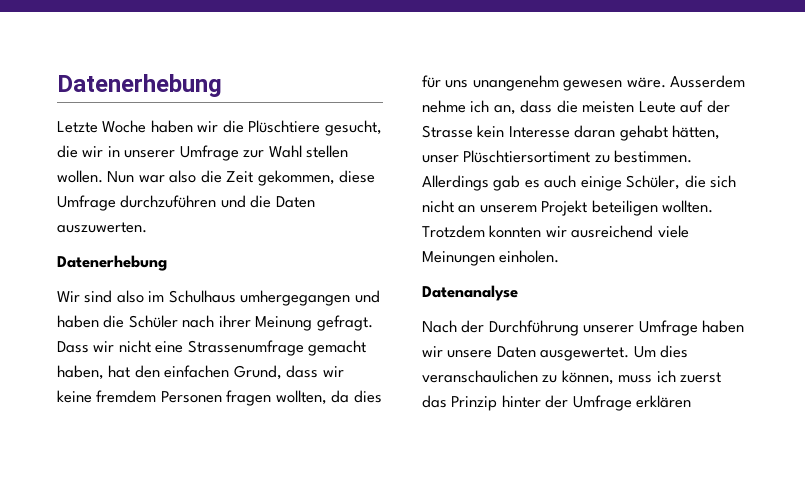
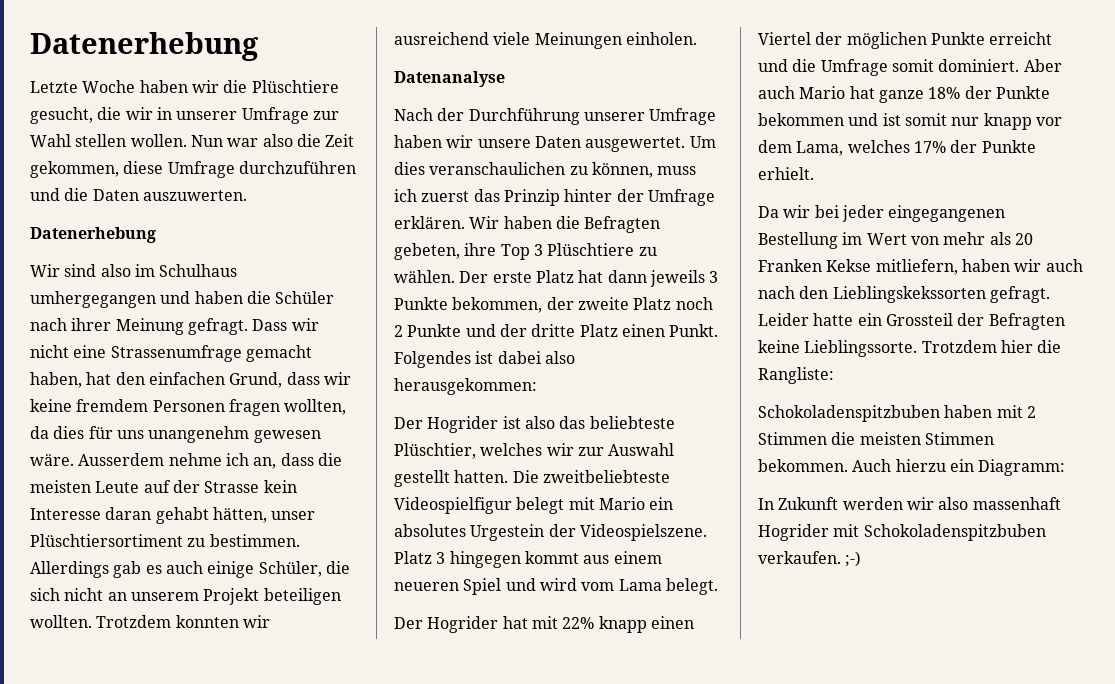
[636,395,692,408] erklären -> [394,216,661,233] [394,243,657,260] [394,270,719,287] [394,297,713,313] [394,324,719,337] [394,351,575,368] [394,378,537,395] [394,416,675,433] [394,443,675,459] [394,470,670,487] [394,497,674,514] [394,524,707,541] [394,551,662,568] [394,578,718,595] [394,616,694,633] [758,32,1053,49] [758,59,1062,76] [758,86,1050,103] [758,113,1062,130] [758,140,1036,156] [758,167,814,180] [758,205,1006,222] [758,232,1033,249] [758,259,1083,275] [758,286,1050,303] [758,313,1065,330] [758,340,1062,357] [758,367,834,384] [758,405,1036,422] [758,432,994,445] [758,459,1066,476] [758,497,1061,510] [758,524,1046,541] [758,551,862,567] erklären. Wir haben die Befragten gebeten, ihre Top 3 Plüschtiere zu wählen. Der erste Platz hat dann jeweils 3 Punkte bekommen, der zweite Platz noch 2 Punkte und der dritte Platz einen Punkt. Folgendes ist dabei also herausgekommen: // Der Hogrider ist also das beliebteste Plüschtier, welches wir zur Auswahl gestellt hatten. Die zweitbeliebteste Videospielfigur belegt mit Mario ein absolutes Urgestein der Videospielszene. Platz 3 hingegen kommt aus einem neueren Spiel und wird vom Lama belegt. // Der Hogrider hat mit 22% knapp einen Viertel der möglichen Punkte erreicht und die Umfrage somit dominiert. Aber auch Mario hat ganze 18% der Punkte bekommen und ist somit nur knapp vor dem Lama, welches 17% der Punkte erhielt. // Da wir bei jeder eingegangenen Bestellung im Wert von mehr als 20 Franken Kekse mitliefern, haben wir auch nach den Lieblingskekssorten gefragt. Leider hatte ein Grossteil der Befragten keine Lieblingssorte. Trotzdem hier die Rangliste: // Schokoladenspitzbuben haben mit 2 Stimmen die meisten Stimmen bekommen. Auch hierzu ein Diagramm: // In Zukunft werden wir also massenhaft Hogrider mit Schokoladenspitzbuben verkaufen. ;-)

